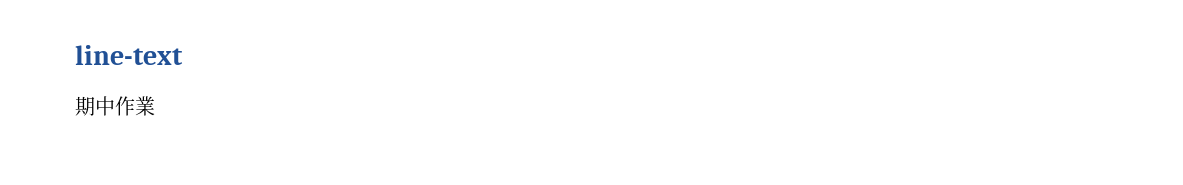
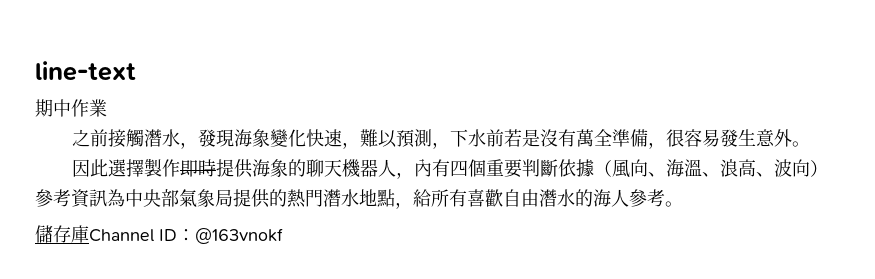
(155, 106) none -> [72,129,811,149] [72,158,829,179] [35,189,683,209] [35,225,283,244] // 之前接觸潛水，發現海象變化快速，難以預測，下水前若是沒有萬全準備，很容易發生意外。 // 因此選擇製作即時提供海象的聊天機器人，內有四個重要判斷依據（風向、海溫、浪高、波向）參考資訊為中央部氣象局提供的熱門潛水地點，給所有喜歡自由潛水的海人參考。 // 儲存庫Channel ID：@163vnokf

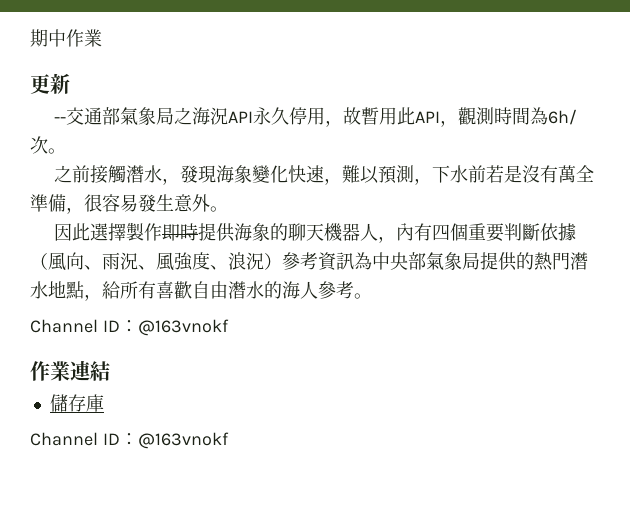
[35,61,136,81] line-text // -> (30, 38) none
(107, 108) none -> [30,73,70,94] [53,107,577,127] [30,136,66,154] // 更新 // --交通部氣象局之海況API永久停用，故暫用此API，觀測時間為6h/次。
[666,159,811,177] 海溫、浪高、波向 -> [102,252,264,271] 雨況、風強度、浪況
[35,225,283,244] 儲存庫Channel ID：@163vnokf -> [30,319,229,336] [30,360,110,381] [49,394,104,412] [30,432,229,449] Channel ID：@163vnokf // 作業連結 // 儲存庫 // Channel ID：@163vnokf

